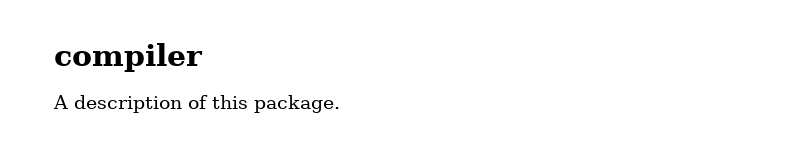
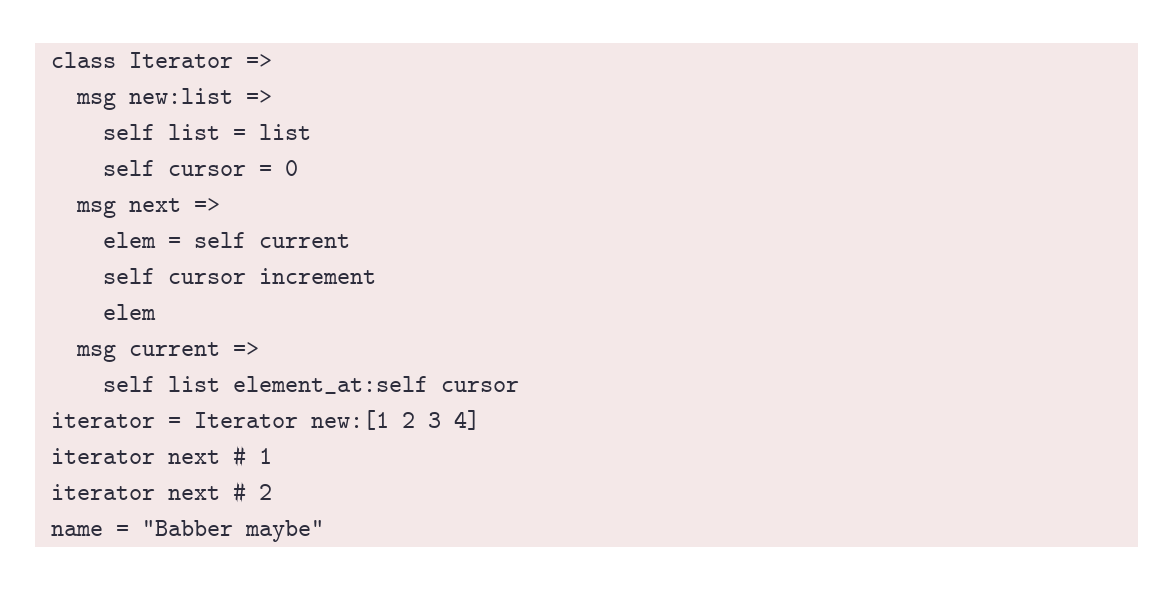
[54,43,203,72] [53,95,340,113] compiler // A description of this package. -> [50,52,272,68] [75,88,272,110] [102,124,311,140] [102,160,298,176] [75,198,220,218] [102,232,350,248] [102,268,376,284] [102,304,156,320] [75,342,259,362] [102,376,519,394] [50,410,480,430] [50,445,272,467] [50,481,272,503] [50,520,324,542] class Iterator => // msg new:list => // self list = list // self cursor = 0 // msg next => // elem = self current // self cursor increment // elem // msg current => // self list element_at:self cursor // iterator = Iterator new:[1 2 3 4] // iterator next # 1 // iterator next # 2 // name = "Babber maybe"

